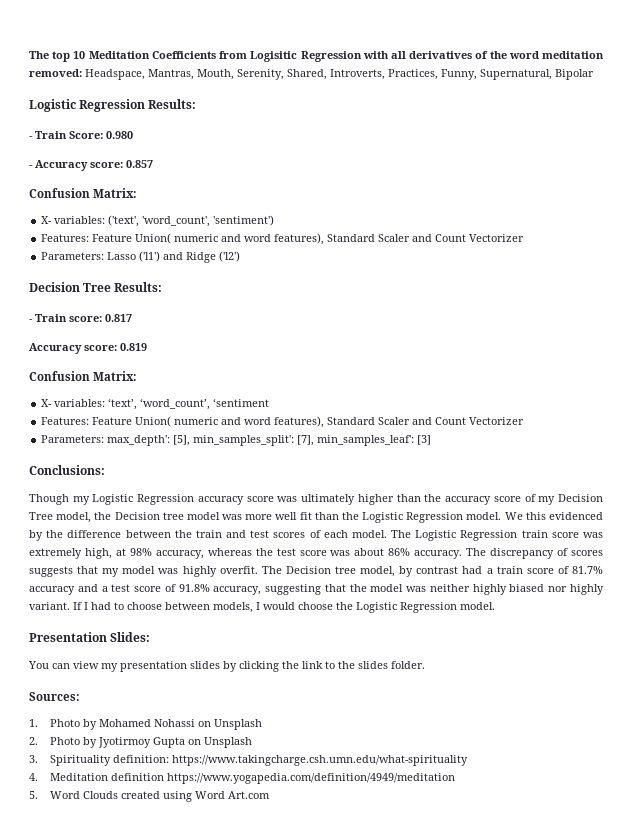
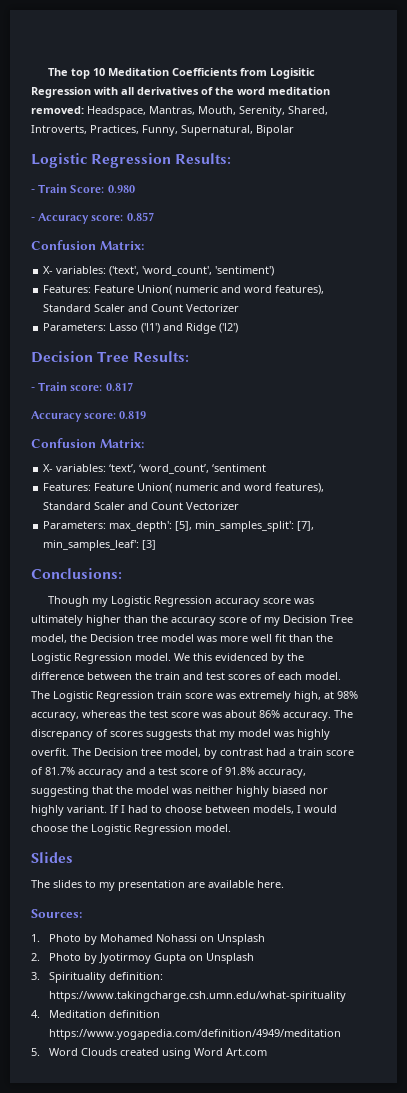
[29,632,151,642] [28,661,425,672] Presentation Slides: // You can view my presentation slides by clicking the link to the slides folder. -> [31,852,73,863] [31,880,284,891] Slides // The slides to my presentation are available here.

